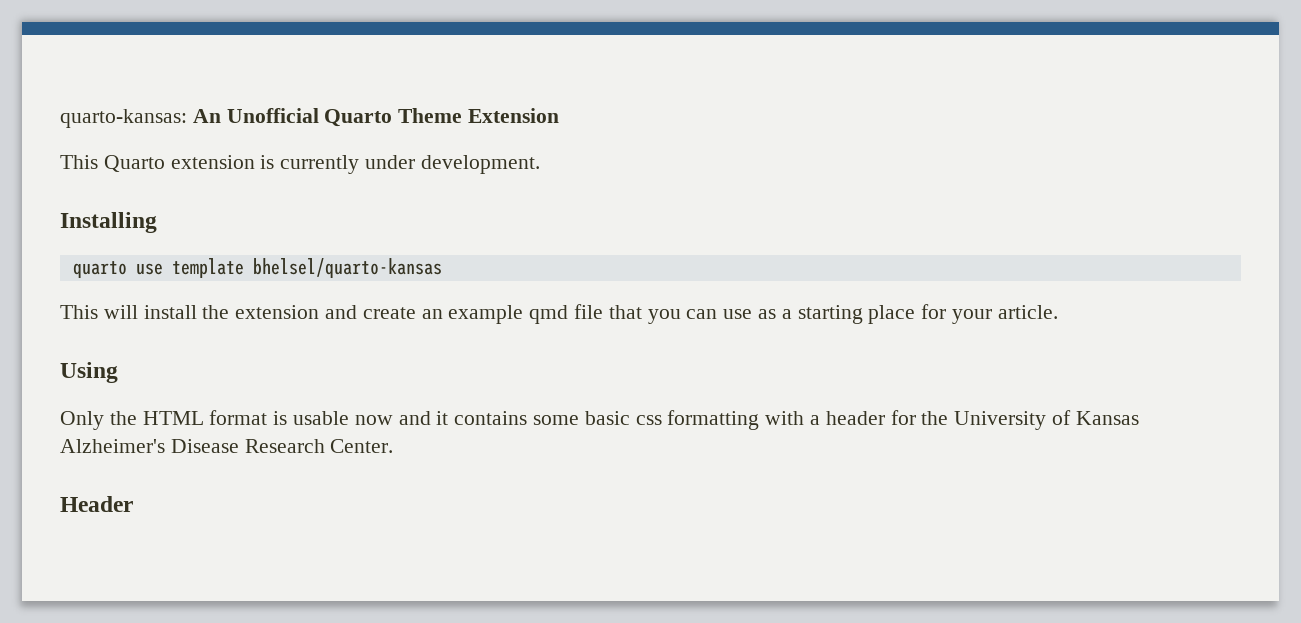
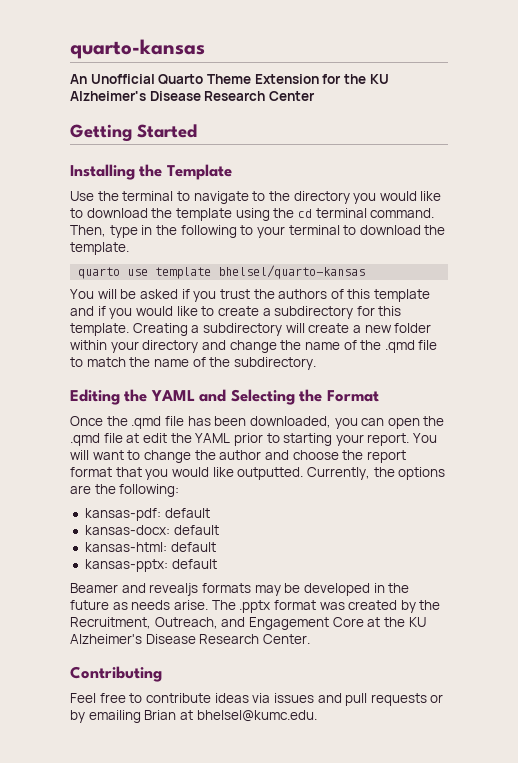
[60,109,187,128] quarto-kansas: -> [70,39,205,59] quarto-kansas //
[60,155,540,174] [60,212,157,233] [72,258,442,278] [60,304,1058,324] [60,362,118,383] [60,410,1139,430] [60,439,394,453] [60,496,133,512] // This Quarto extension is currently under development. // Installing // quarto use template bhelsel/quarto-kansas // This will install the extension and create an example qmd file that you can use as a starting place for your article. // Using // Only the HTML format is usable now and it contains some basic css formatting with a header for the University of Kansas Alzheimer's Disease Research Center. // Header -> [322,74,389,84] [70,91,315,101] [70,124,197,142] [70,164,232,180] [70,191,442,204] [70,208,435,221] [70,225,446,238] [70,242,129,255] [78,265,366,279] [70,289,431,302] [70,306,402,319] [70,323,432,336] [70,340,438,353] [70,357,316,370] [70,389,379,405] [70,416,445,429] [70,433,438,446] [70,450,406,463] [70,467,446,480] [70,484,180,497] [84,508,210,521] [84,525,219,535] [84,542,216,552] [84,559,217,572] [70,583,410,596] [70,600,441,613] [70,617,426,630] [70,634,310,644] [70,666,162,682] [70,693,444,706] [70,710,317,723] for the KU Alzheimer's Disease Research Center // Getting Started // Installing the Template // Use the terminal to navigate to the directory you would like to download the template using the cd terminal command. Then, type in the following to your terminal to download the template. // quarto use template bhelsel/quarto-kansas // You will be asked if you trust the authors of this template and if you would like to create a subdirectory for this template. Creating a subdirectory will create a new folder within your directory and change the name of the .qmd file to match the name of the subdirectory. // Editing the YAML and Selecting the Format // Once the .qmd file has been downloaded, you can open the .qmd file at edit the YAML prior to starting your report. You will want to change the author and choose the report format that you would like outputted. Currently, the options are the following: // kansas-pdf: default // kansas-docx: default // kansas-html: default // kansas-pptx: default // Beamer and revealjs formats may be developed in the future as needs arise. The .pptx format was created by the Recruitment, Outreach, and Engagement Core at the KU Alzheimer's Disease Research Center. // Contributing // Feel free to contribute ideas via issues and pull requests or by emailing Brian at bhelsel@kumc.edu.

